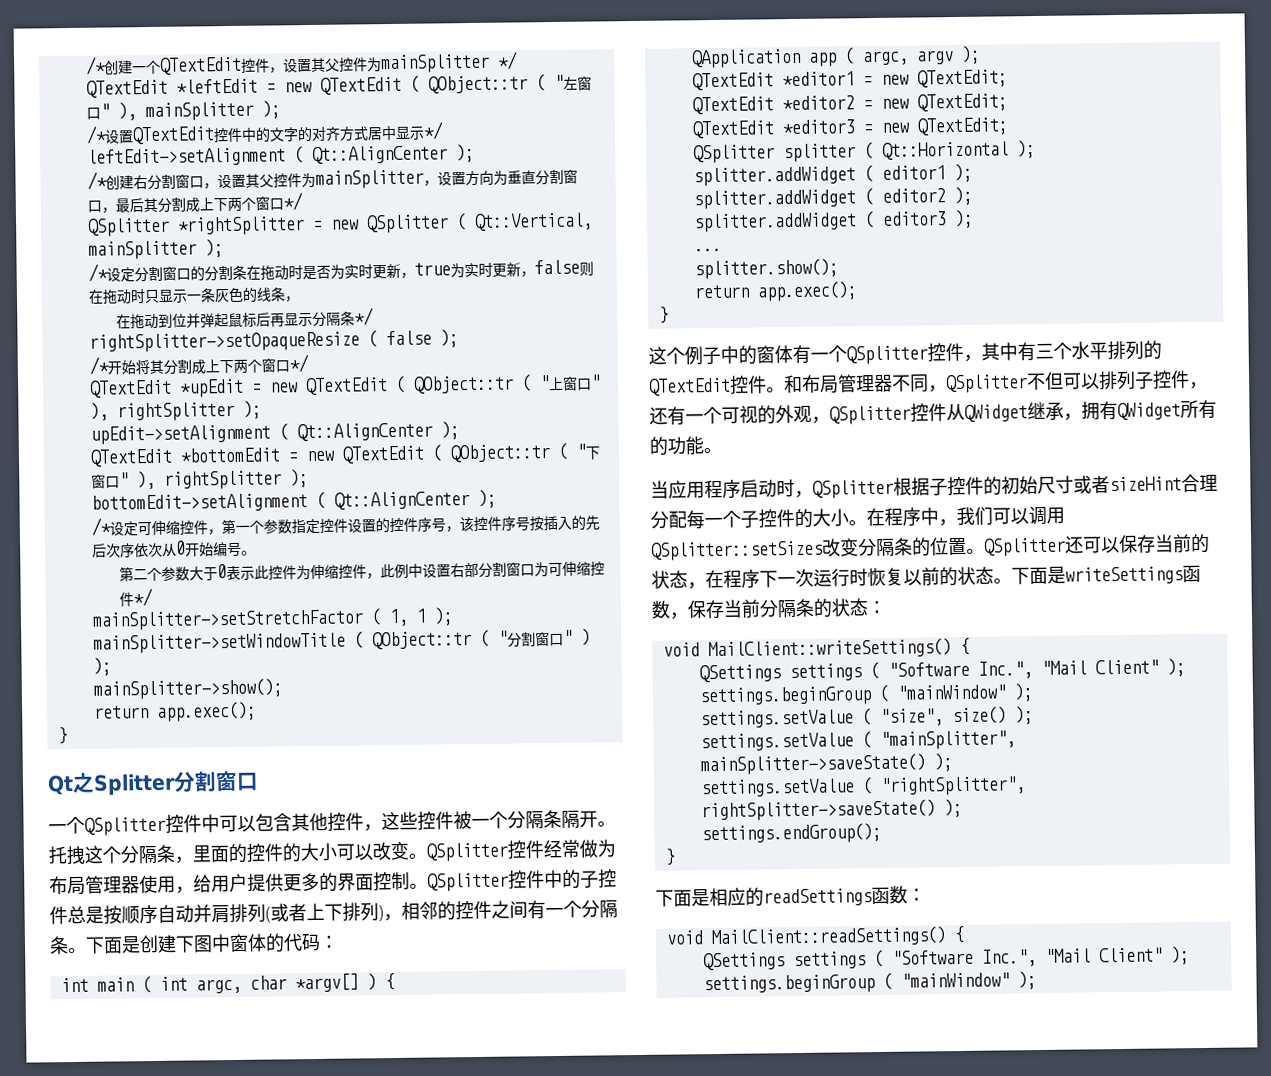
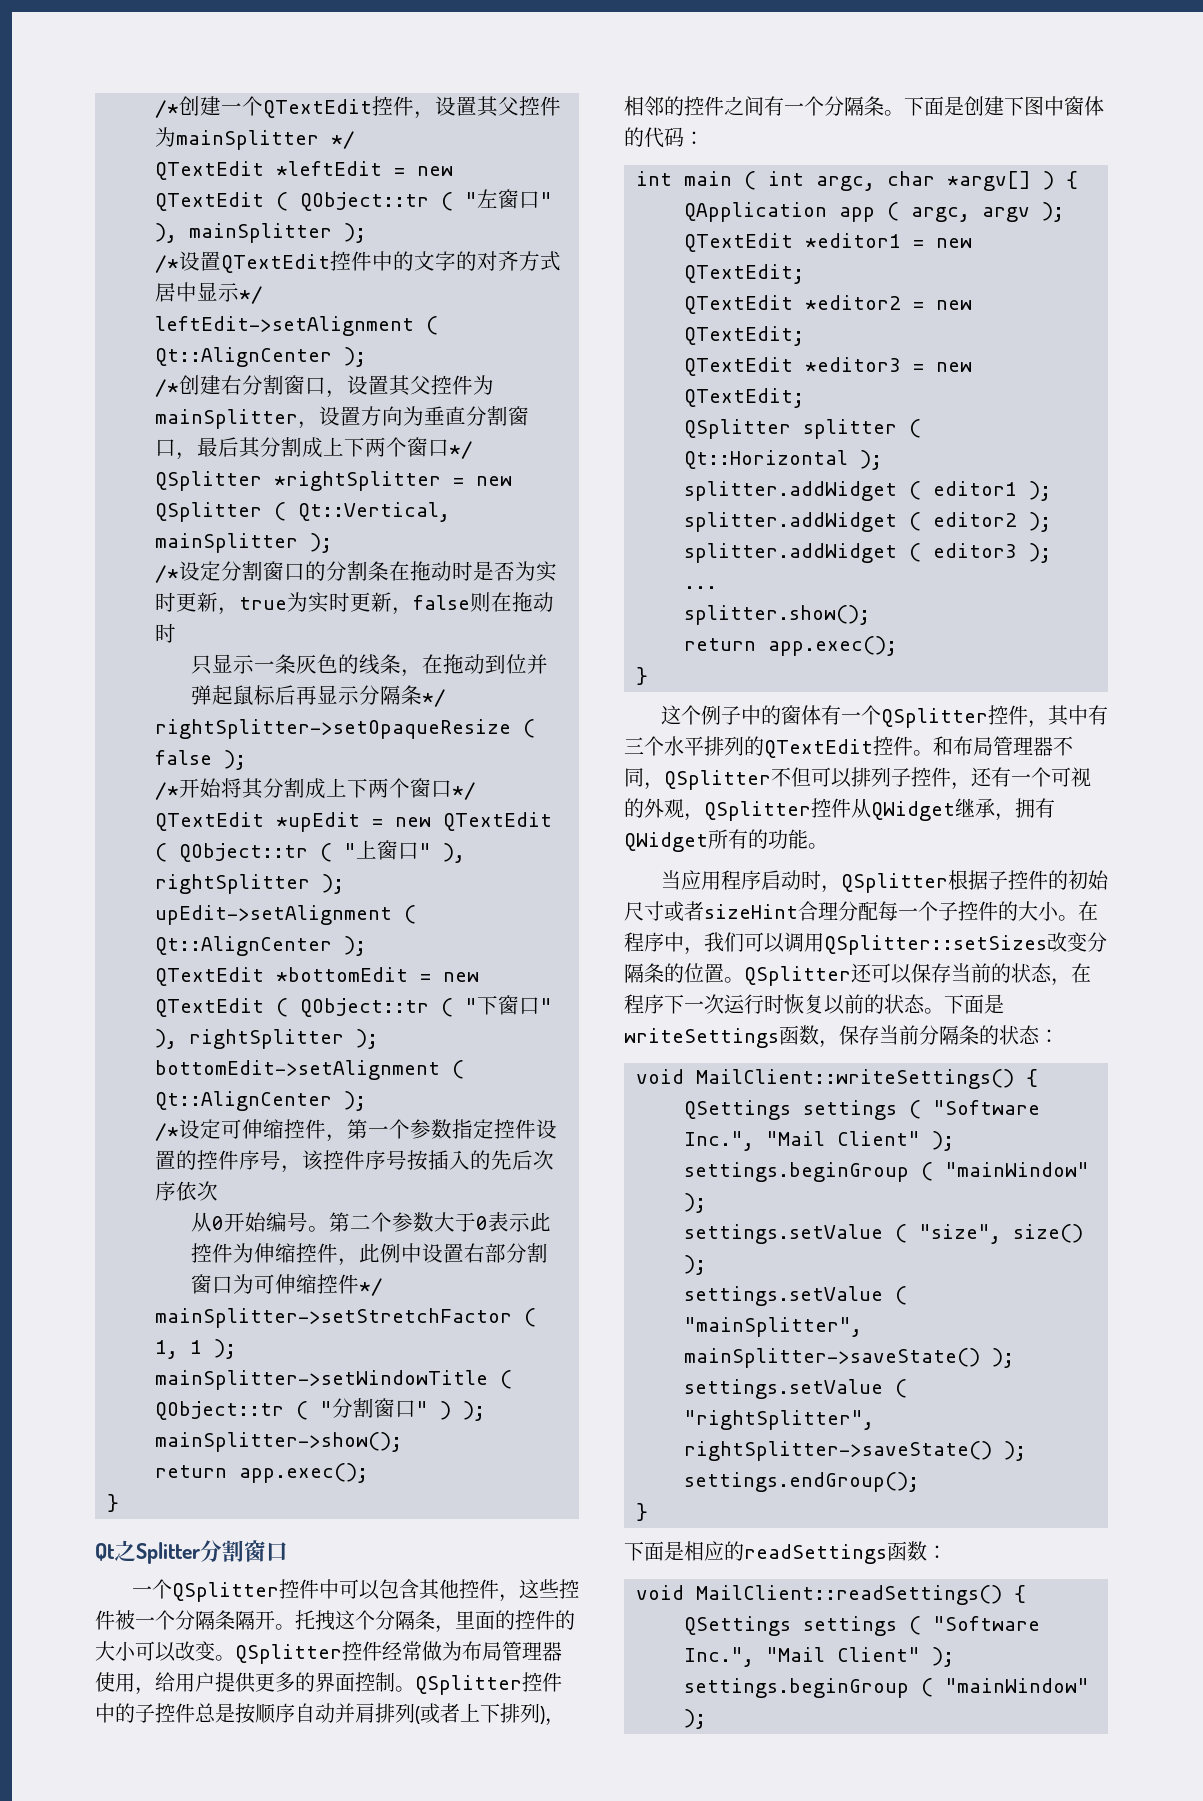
(146, 296) none -> (176, 633) //
(300, 299) // -> (422, 673) none
(163, 550) none -> (218, 1191) //
(256, 553) // -> (329, 1229) none

